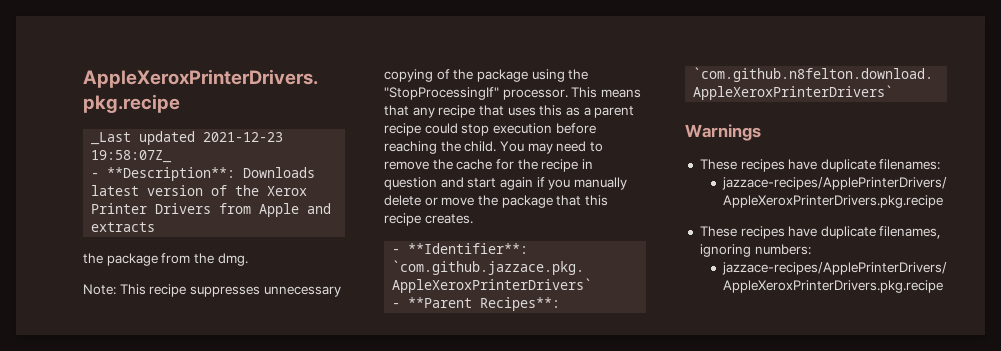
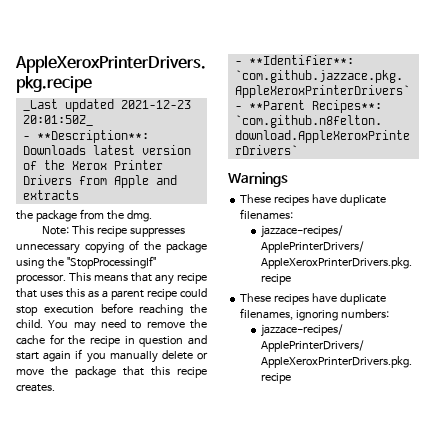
[91,150,173,163] 19:58:07Z_ -> [22,115,93,126] 20:01:50Z_

